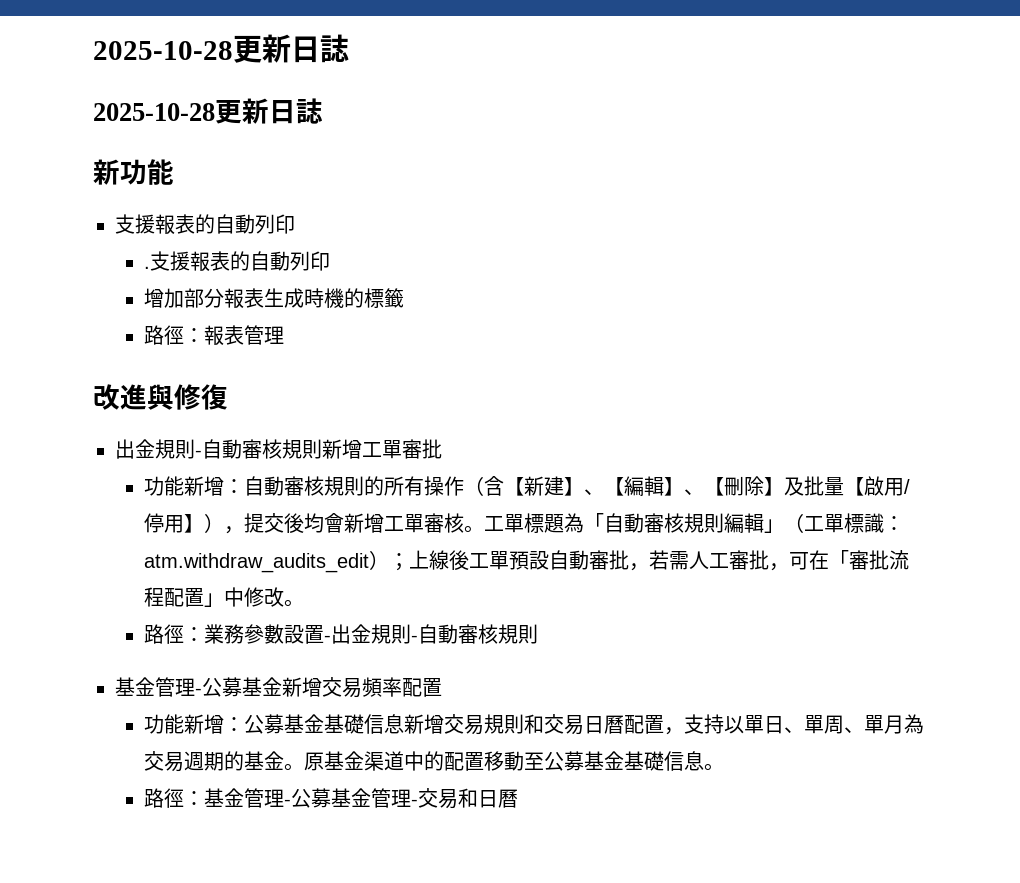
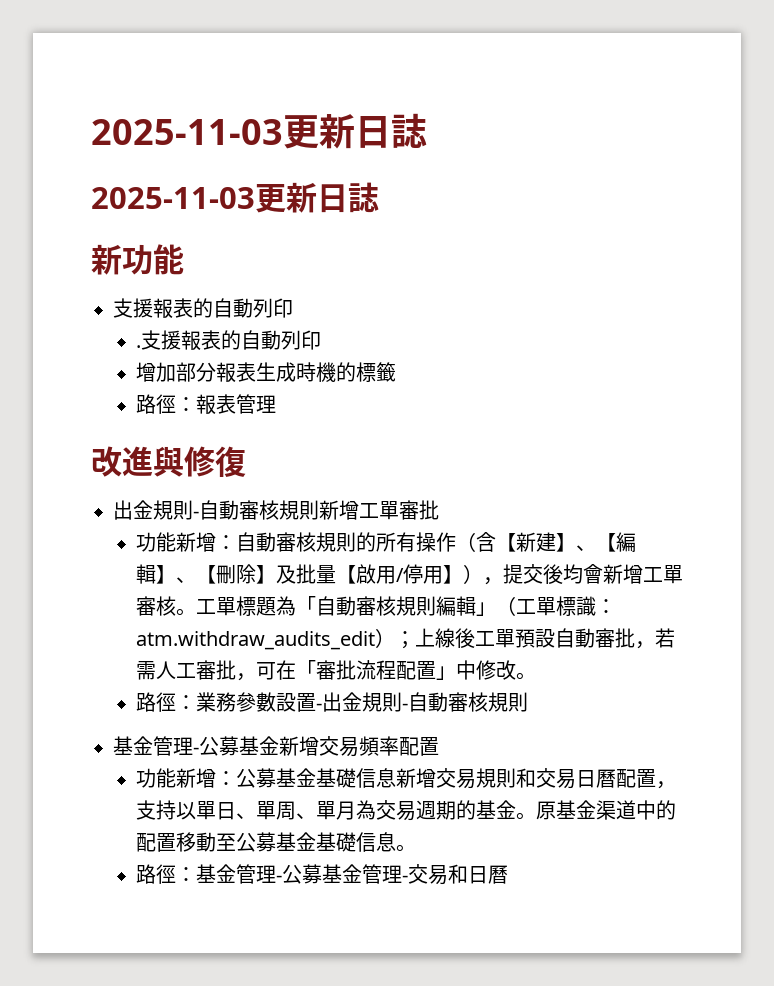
[93,34,349,63] [93,103,215,121] 2025-10-28更新日誌 // 2025-10-28 -> [91,113,427,149] [91,187,255,209] 2025-11-03更新日誌 // 2025-11-03

